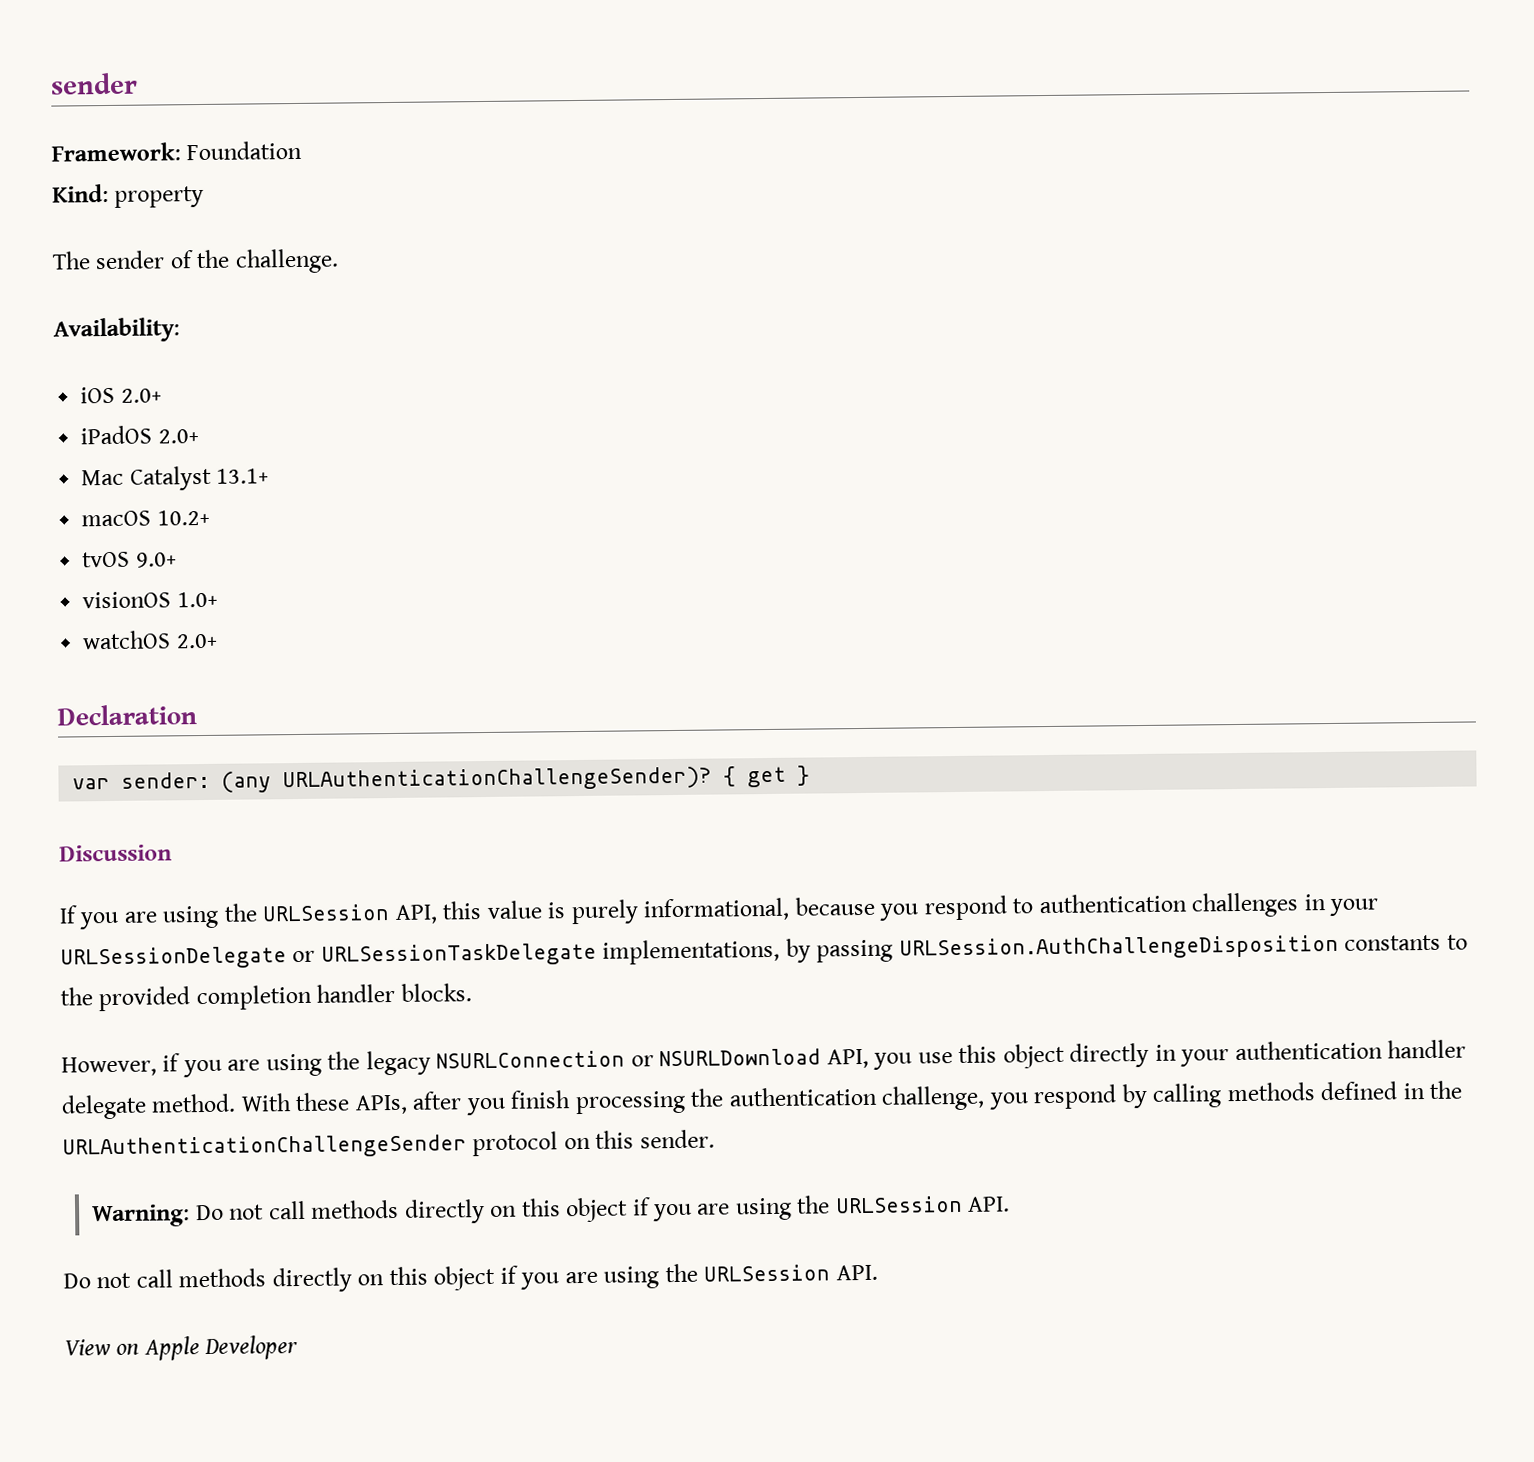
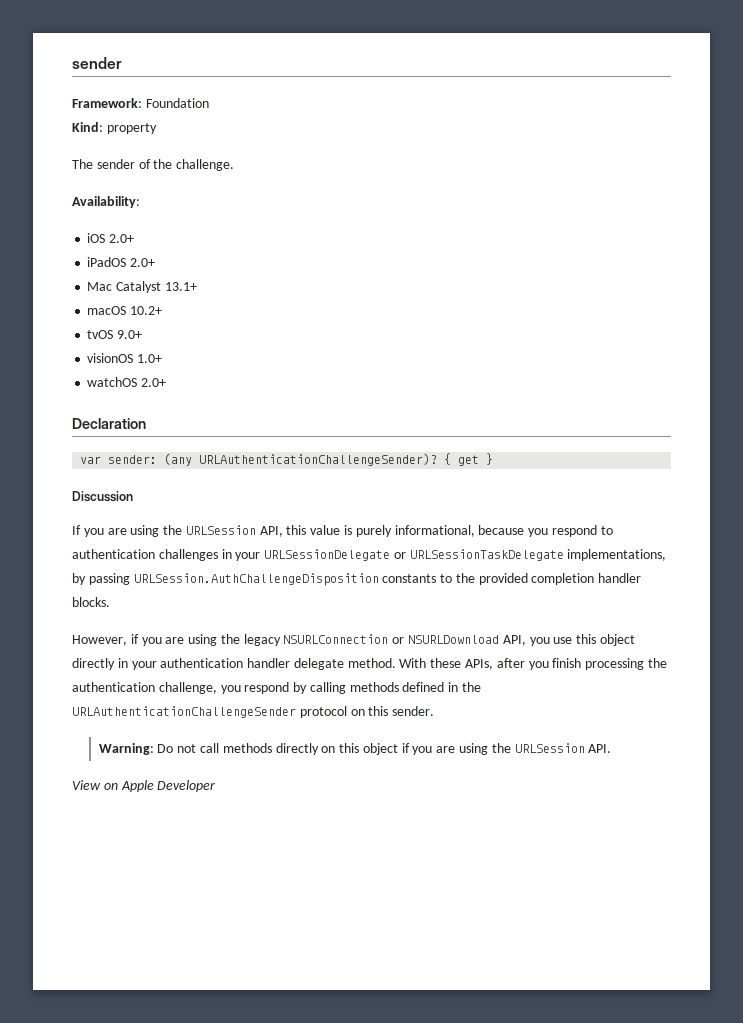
[63,1263,878,1293] // Do not call methods directly on this object if you are using the URLSession API. -> (612, 748) none

